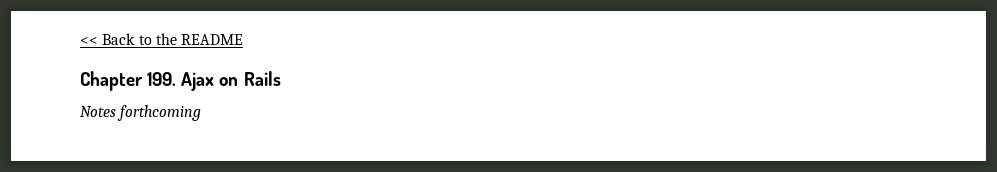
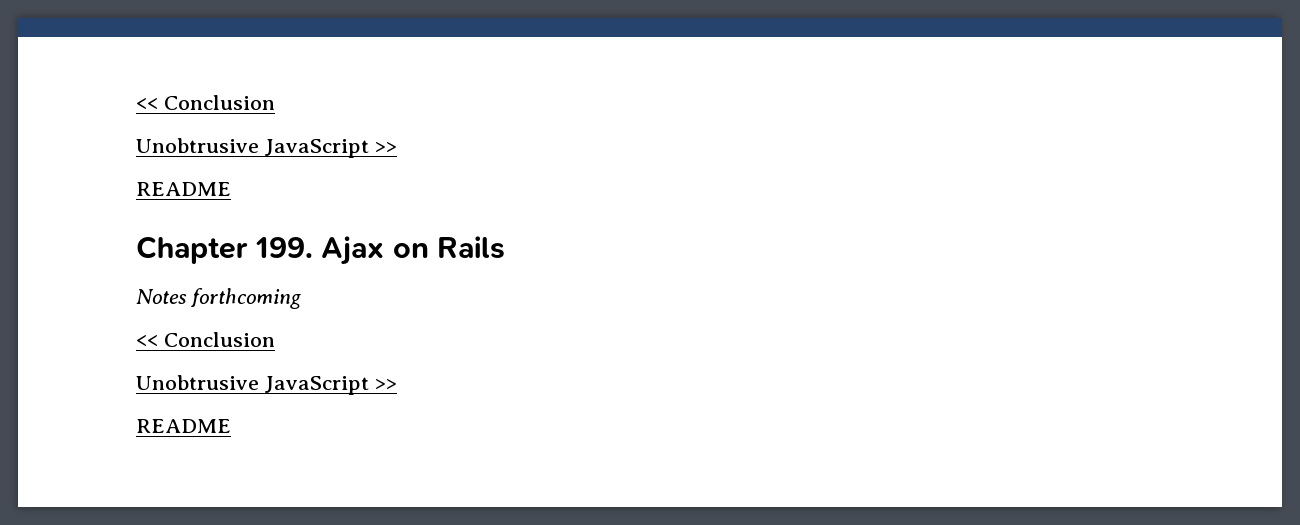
[80,33,177,45] << Back to the -> [136,95,275,110] [136,138,397,158] << Conclusion // Unobtrusive JavaScript >> //
(202, 113) none -> [136,332,275,347] [136,375,397,395] [136,419,231,433] // << Conclusion // Unobtrusive JavaScript >> // README

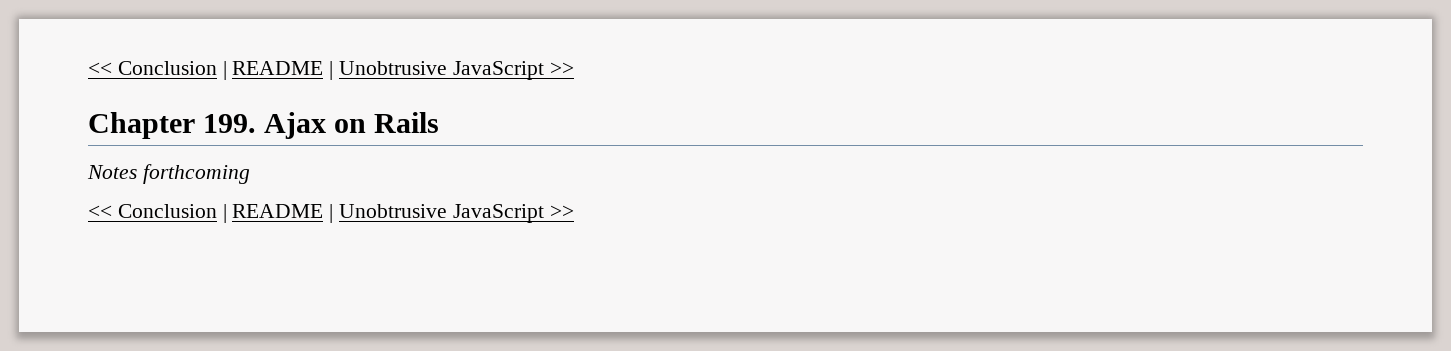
[136,95,275,110] [136,138,397,158] [136,182,231,196] << Conclusion // Unobtrusive JavaScript >> // README -> [88,61,574,80] << Conclusion | README | Unobtrusive JavaScript >>
[136,375,397,395] [136,419,231,433] // Unobtrusive JavaScript >> // README -> [222,204,574,223] | README | Unobtrusive JavaScript >>

